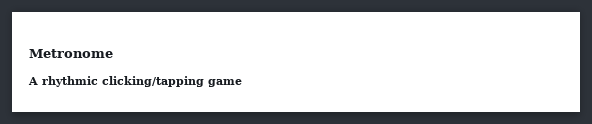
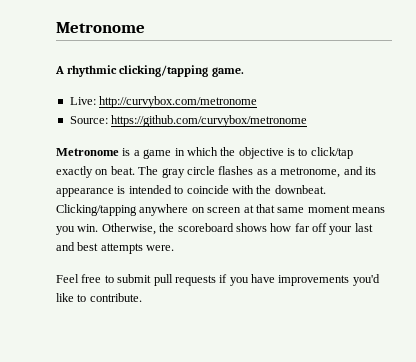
[208,79,242,87] game -> [211,67,244,77] [69,96,258,108] [69,115,308,127] [56,147,353,159] [56,166,377,178] [56,185,326,197] [56,204,385,216] [56,223,373,235] [56,242,175,254] [56,274,380,286] [56,293,142,302] game. // Live: http://curvybox.com/metronome // Source: https://github.com/curvybox/metronome // Metronome is a game in which the objective is to click/tap exactly on beat. The gray circle flashes as a metronome, and its appearance is intended to coincide with the downbeat. Clicking/tapping anywhere on screen at that same moment means you win. Otherwise, the scoreboard shows how far off your last and best attempts were. // Feel free to submit pull requests if you have improvements you'd like to contribute.

